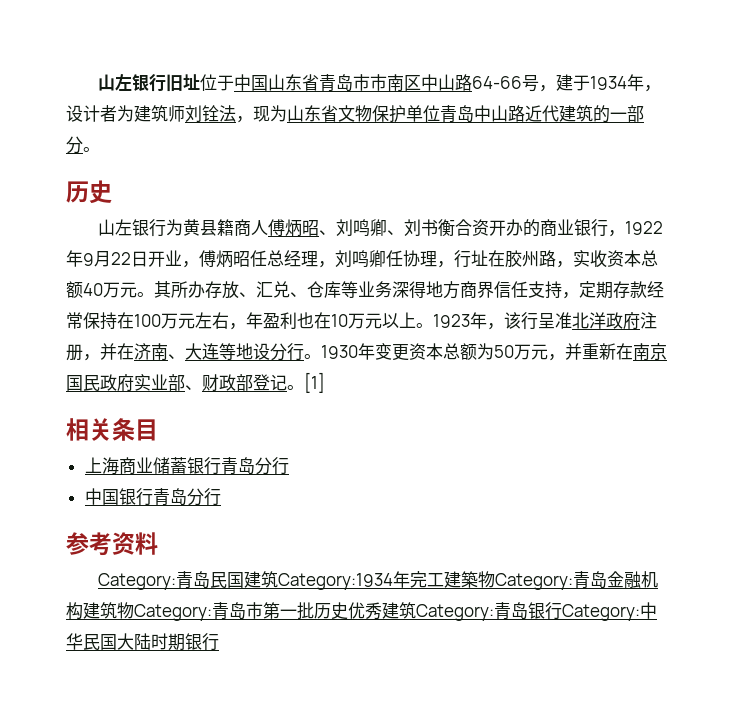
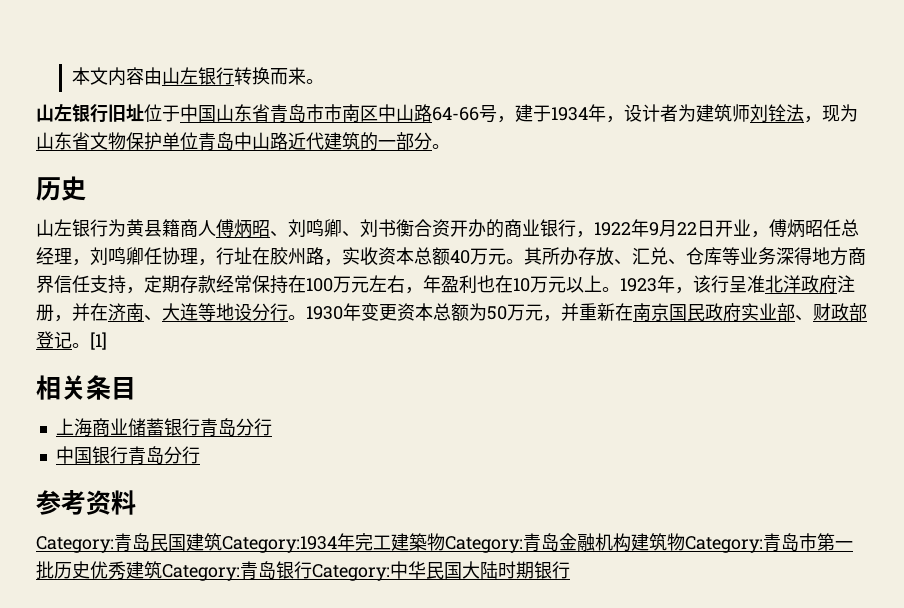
(98, 82) none -> [71,67,324,86] 本文内容由山左银行转换而来。 //

